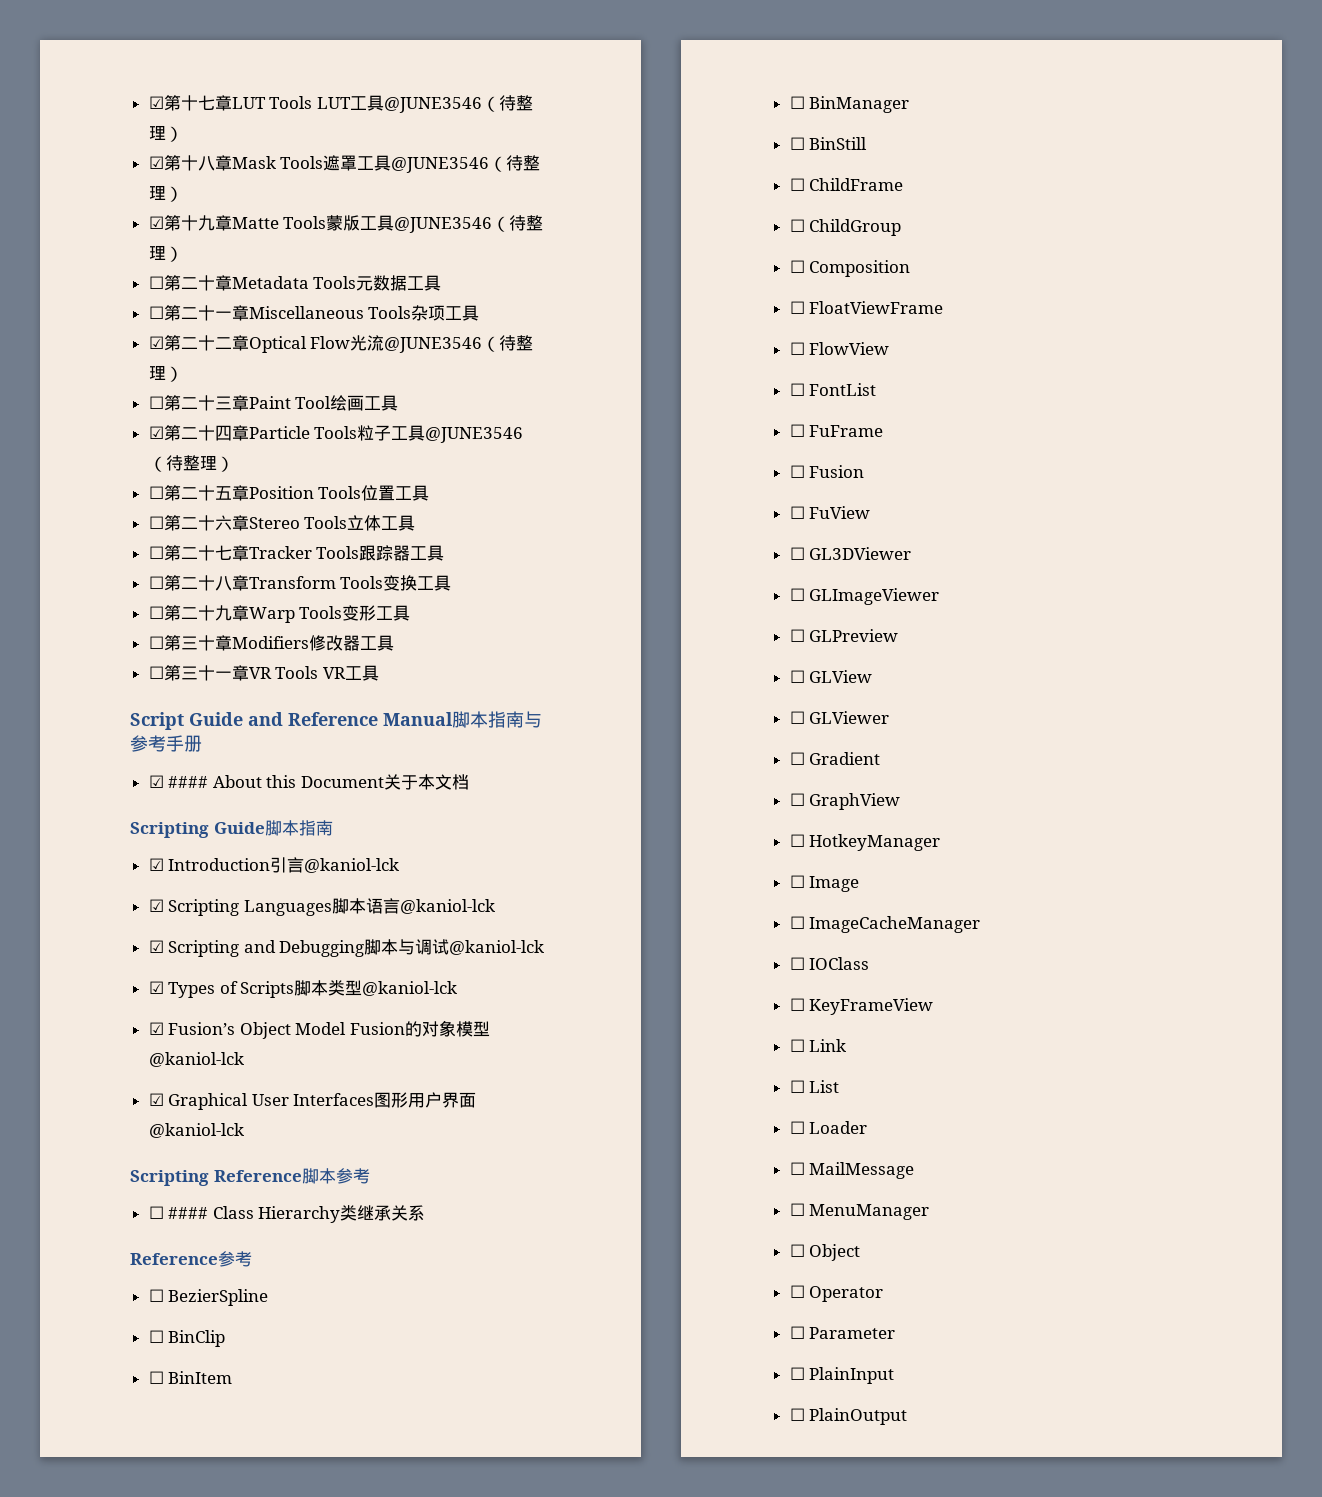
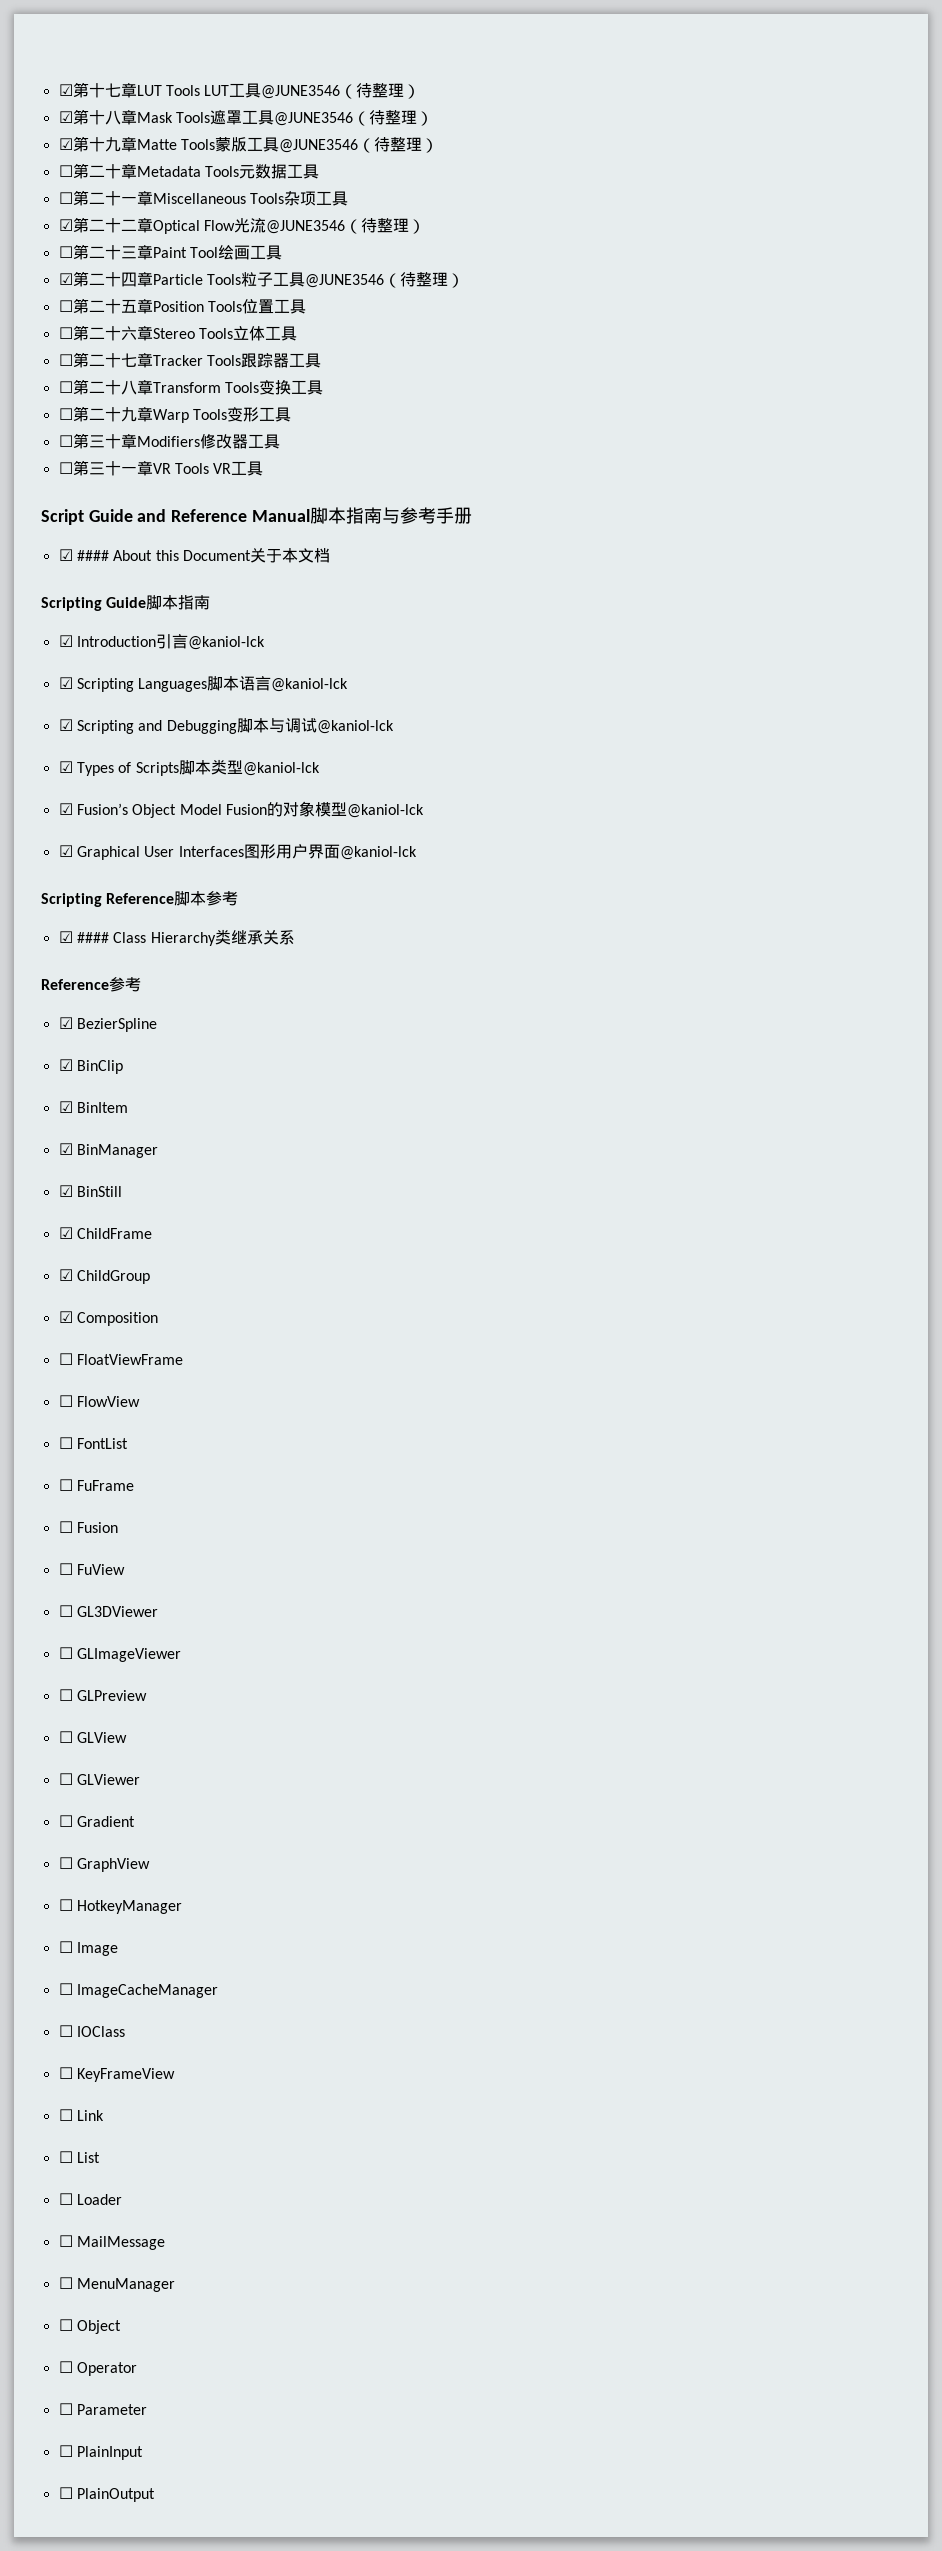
[148,1206,164,1219] ☐ -> [58,931,73,943] ☑
[148,1289,164,1302] ☐ -> [58,1017,73,1029] ☑
[148,1330,164,1343] ☐ -> [58,1059,73,1071] ☑
[148,1371,164,1384] ☐ -> [58,1101,73,1113] ☑
[789,96,805,109] ☐ -> [58,1143,73,1155] ☑
[789,137,805,150] ☐ -> [58,1185,73,1197] ☑
[789,178,805,191] ☐ -> [58,1227,73,1239] ☑
[789,219,805,232] ☐ -> [58,1269,73,1281] ☑
[789,260,805,273] ☐ -> [58,1311,73,1323] ☑

